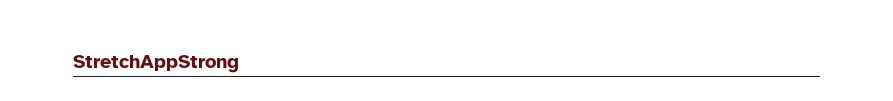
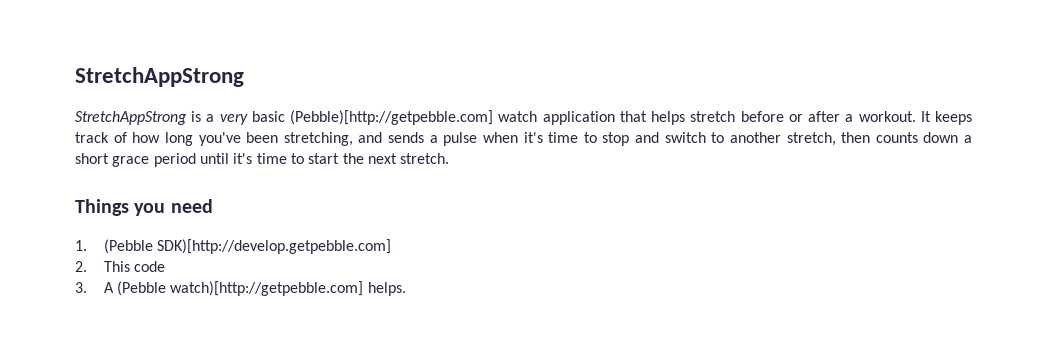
[73,55,239,73] StretchAppStrong -> [75,67,244,87] [75,110,973,125] [75,132,972,146] [75,153,450,167] [75,199,213,216] [75,239,392,254] [75,261,166,272] [75,281,406,296] StretchAppStrong // StretchAppStrong is a very basic (Pebble)[http://getpebble.com] watch application that helps stretch before or after a workout. It keeps track of how long you've been stretching, and sends a pulse when it's time to stop and switch to another stretch, then counts down a short grace period until it's time to start the next stretch. // Things you need // 1. (Pebble SDK)[http://develop.getpebble.com] // 2. This code // 3. A (Pebble watch)[http://getpebble.com] helps.

